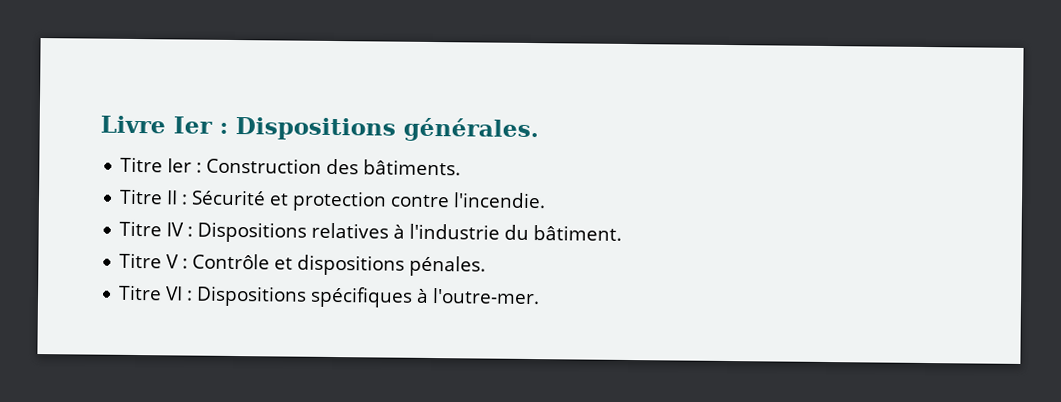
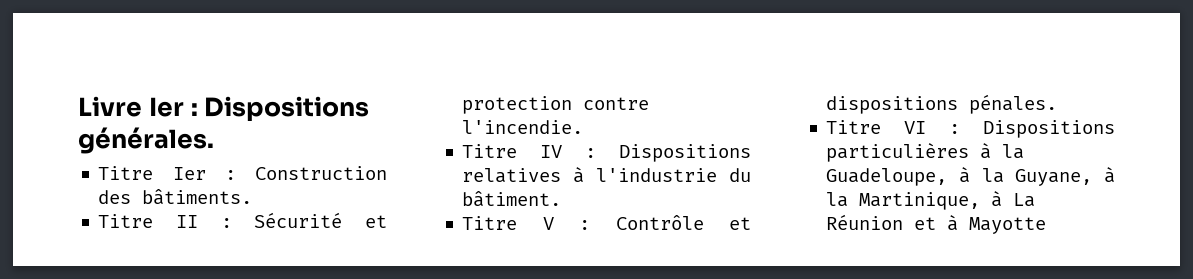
[310,286,541,308] spécifiques à l'outre-mer. -> [826,143,1025,162] [826,167,1115,186] [826,191,1036,210] [826,214,1047,234] particulières à la Guadeloupe, à la Guyane, à la Martinique, à La Réunion et à Mayotte

